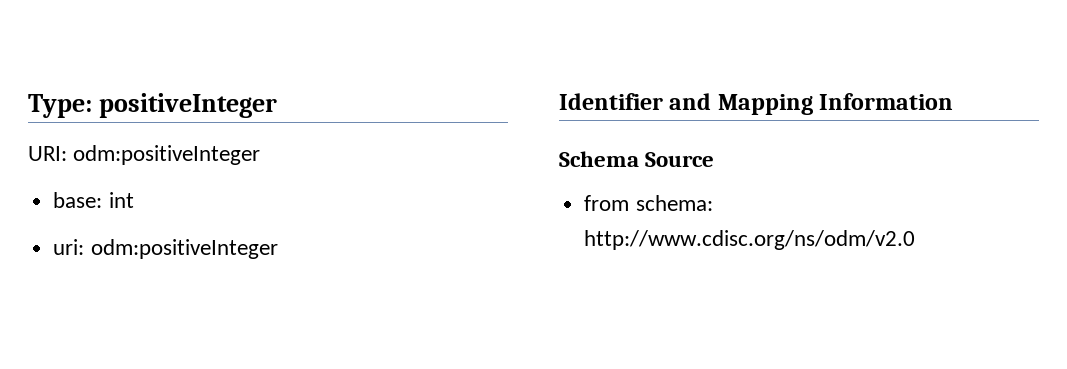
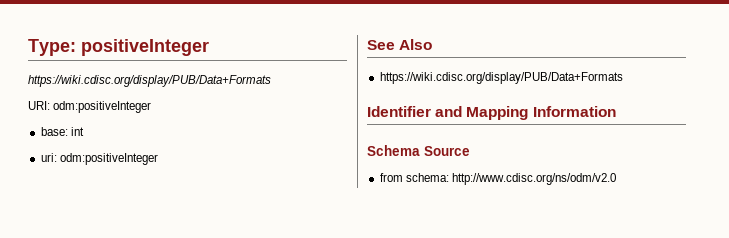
(277, 105) none -> [28,75,271,87] // https://wiki.cdisc.org/display/PUB/Data+Formats
(278, 249) none -> [367,39,433,50] [379,72,623,84] // See Also // https://wiki.cdisc.org/display/PUB/Data+Formats

